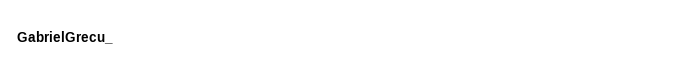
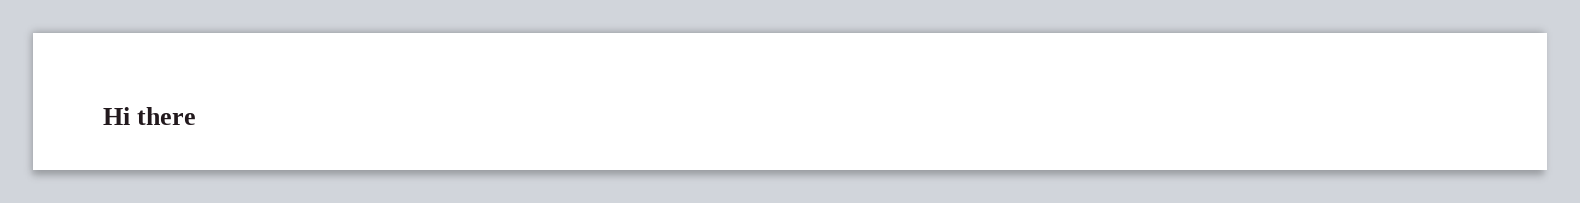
[17,31,113,44] GabrielGrecu_ -> [103,107,197,125] Hi there

